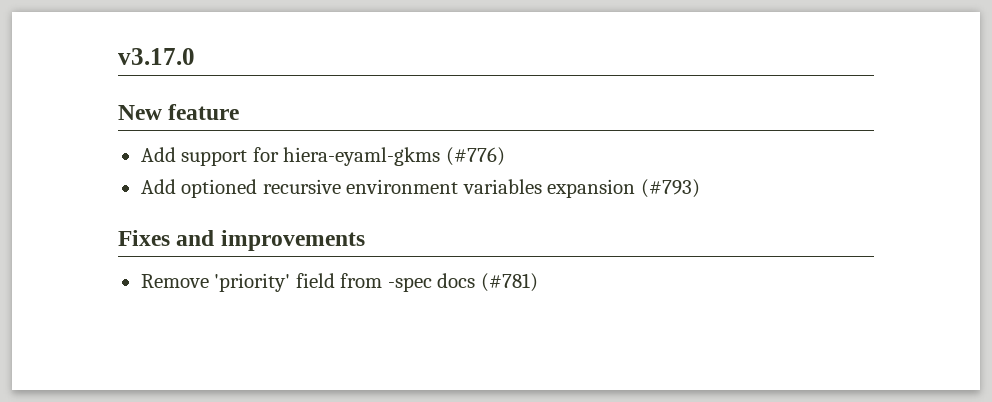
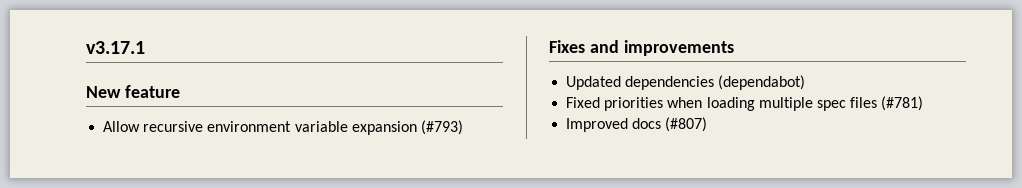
[118,48,195,65] v3.17.0 -> [86,41,145,54] v3.17.1
[140,147,505,166] [140,179,258,198] Add support for hiera-eyaml-gkms (#776) // Add optioned -> [103,121,141,132] Allow
[462,179,542,194] variables -> [294,121,348,132] variable
[140,273,538,292] Remove 'priority' field from -spec docs (#781) -> [566,75,806,90] [566,96,924,111] [566,117,708,132] Updated dependencies (dependabot) // Fixed priorities when loading multiple spec files (#781) // Improved docs (#807)

